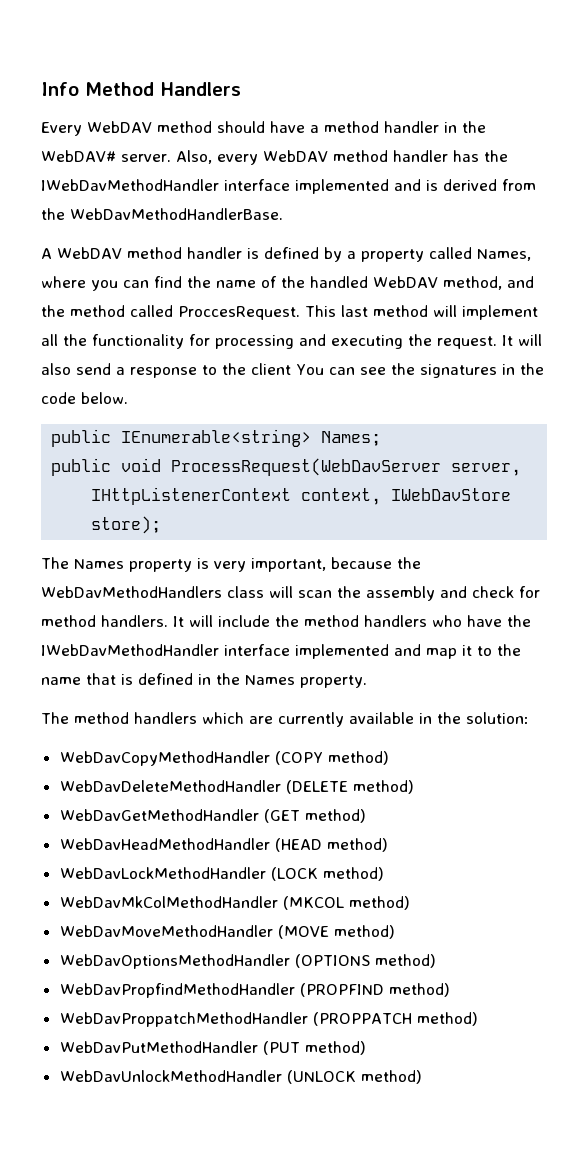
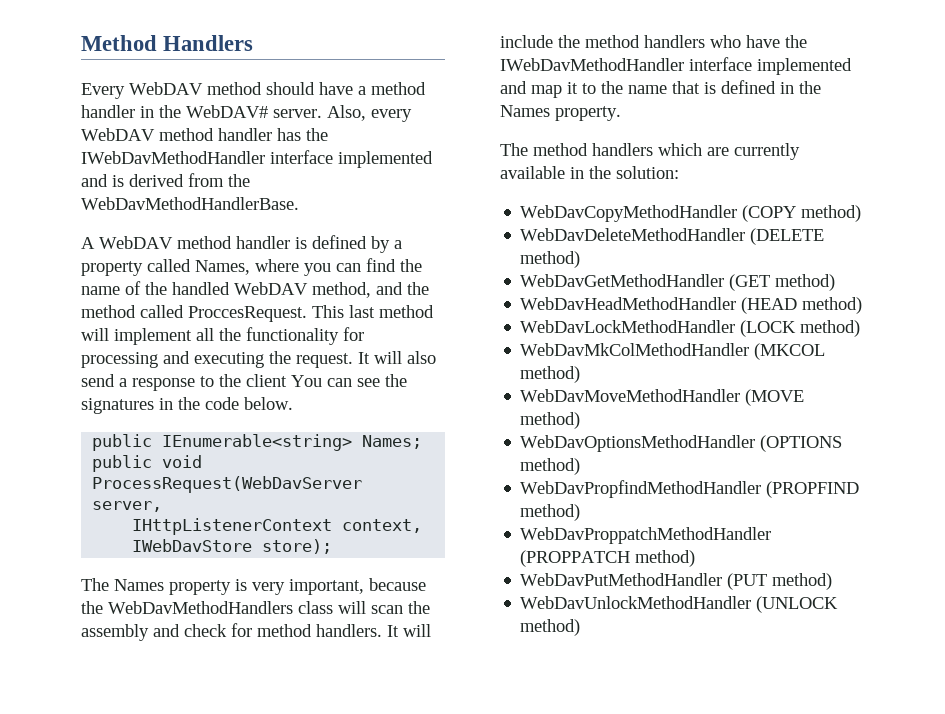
[41,82,79,96] Info -> (81, 43) none

